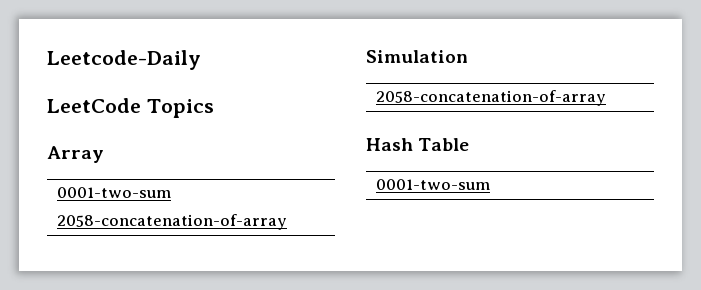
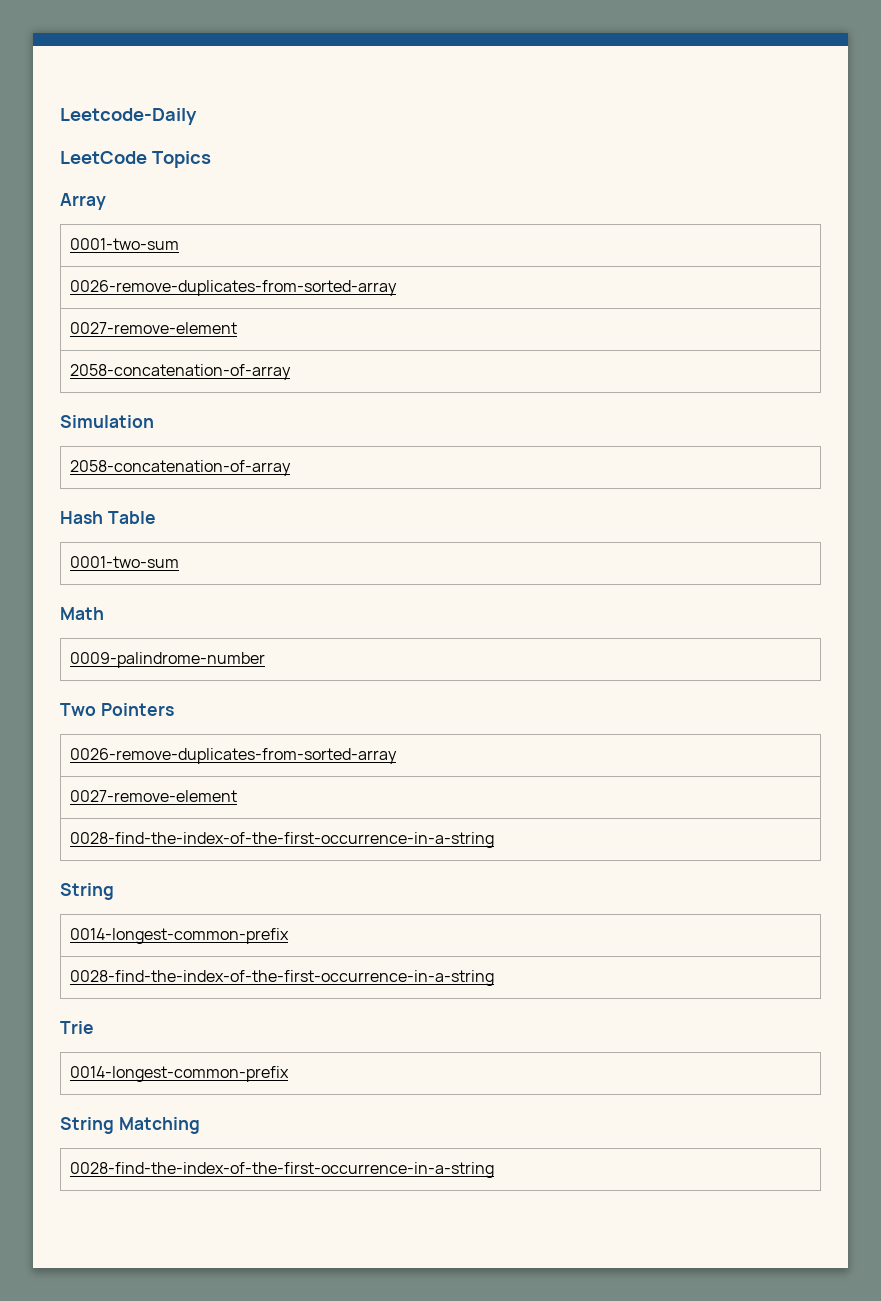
(172, 192) none -> [70,280,398,296] [70,322,238,334] // 0026-remove-duplicates-from-sorted-array // 0027-remove-element
(491, 184) none -> [60,607,104,620] [70,652,266,668] [60,703,174,716] [70,748,398,764] [70,790,238,802] [70,832,495,848] [60,883,114,900] [70,928,290,944] [70,970,495,986] [60,1021,94,1034] [70,1066,290,1082] [60,1117,200,1134] [70,1162,495,1178] // Math // 0009-palindrome-number // Two Pointers // 0026-remove-duplicates-from-sorted-array // 0027-remove-element // 0028-find-the-index-of-the-first-occurrence-in-a-string // String // 0014-longest-common-prefix // 0028-find-the-index-of-the-first-occurrence-in-a-string // Trie // 0014-longest-common-prefix // String Matching // 0028-find-the-index-of-the-first-occurrence-in-a-string

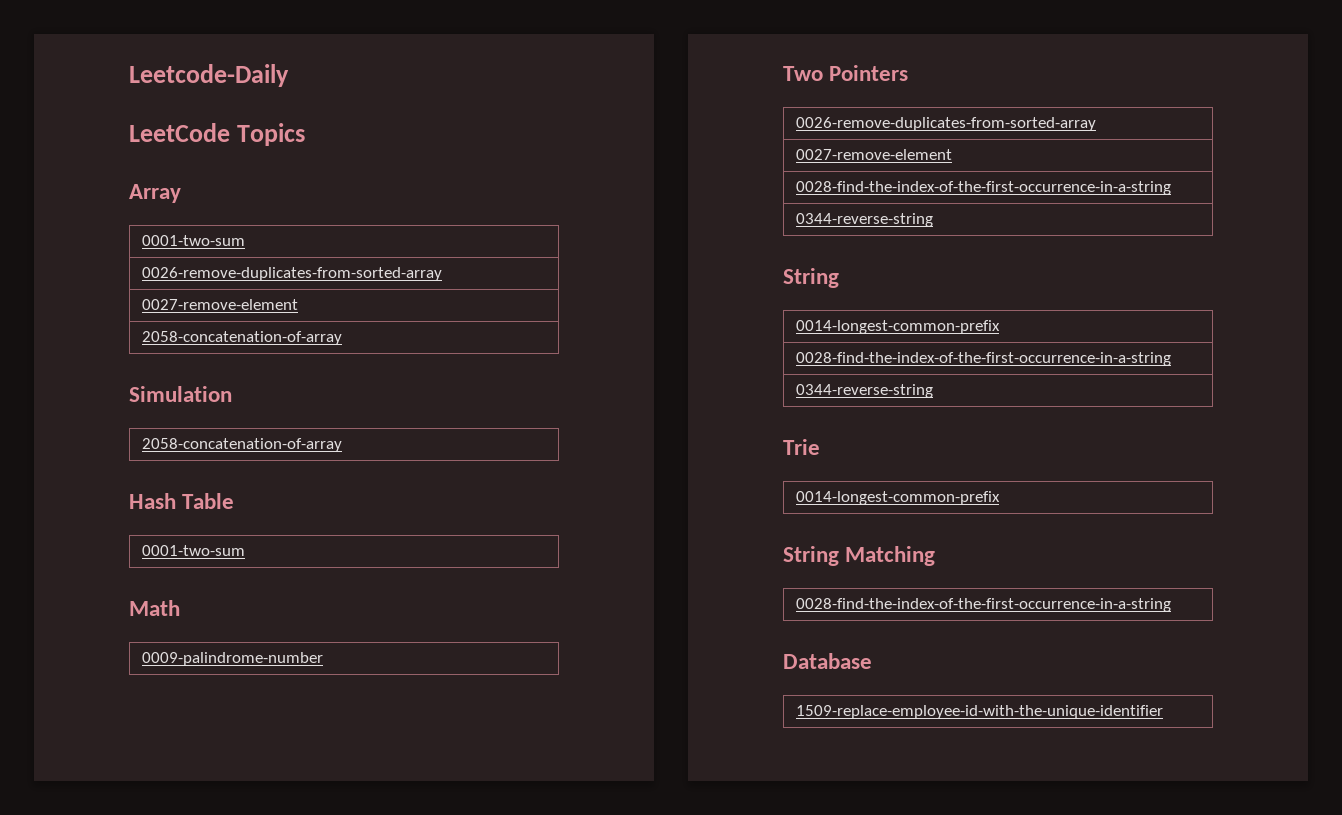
(495, 840) none -> [795,213,933,227] // 0344-reverse-string
(495, 978) none -> [795,384,933,398] // 0344-reverse-string
(495, 1170) none -> [783,653,872,669] [795,705,1163,719] // Database // 1509-replace-employee-id-with-the-unique-identifier

